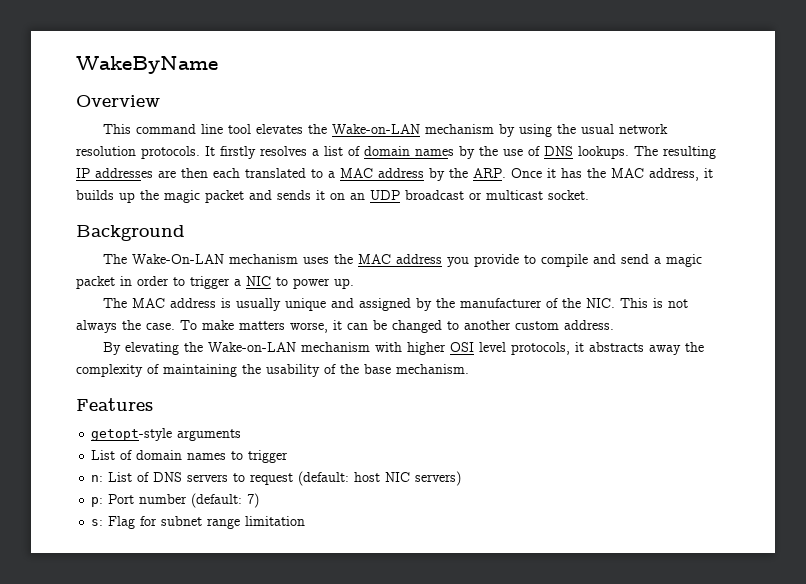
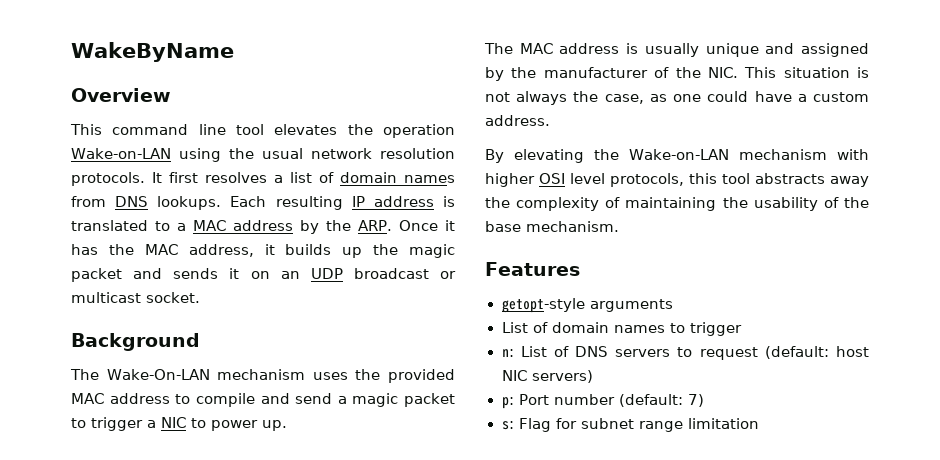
[332,124,516,137] Wake-on-LAN mechanism by -> [383,124,455,138] [71,148,171,159] operation Wake-on-LAN
[220,146,256,159] firstly -> [169,172,198,183] first
[459,146,540,159] by the use of -> [71,196,106,207] from
[634,146,658,156] The -> [230,196,267,207] Each
[95,168,240,178] addresses are then each -> [373,196,456,207] address is
[358,254,520,267] MAC address you provide -> [388,369,455,383] [71,393,170,404] provided MAC address
[120,276,169,286] in order -> (455, 400) none
(649, 303) none -> [783,67,850,78] situation
[146,320,511,333] case. To make matters worse, it can be changed to another -> [604,91,807,104] case, as one could have a
[575,342,585,352] it -> [689,173,750,184] this tool

